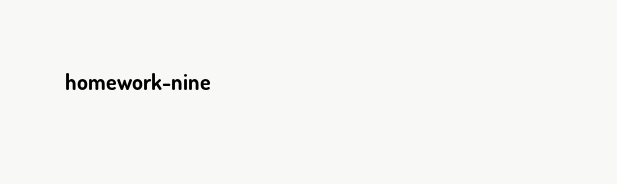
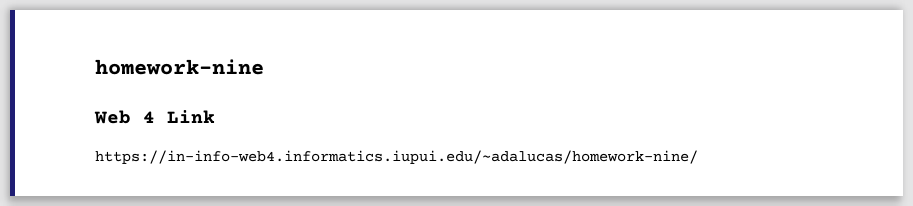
(211, 81) none -> [94,110,215,124] [95,150,698,164] // Web 4 Link // https://in-info-web4.informatics.iupui.edu/~adalucas/homework-nine/

